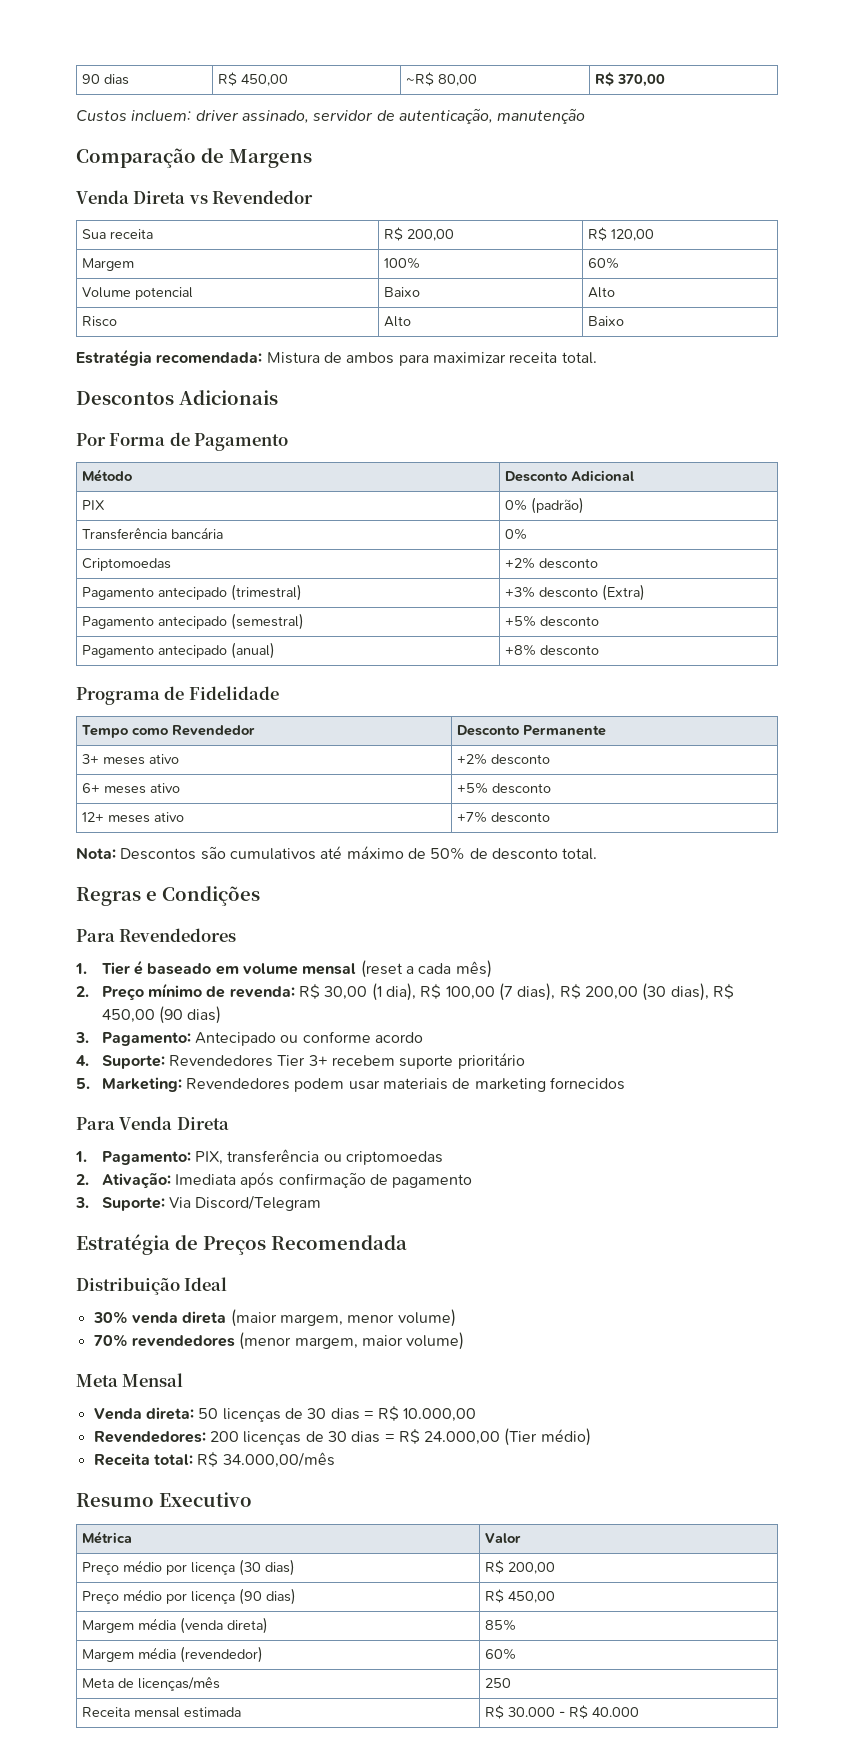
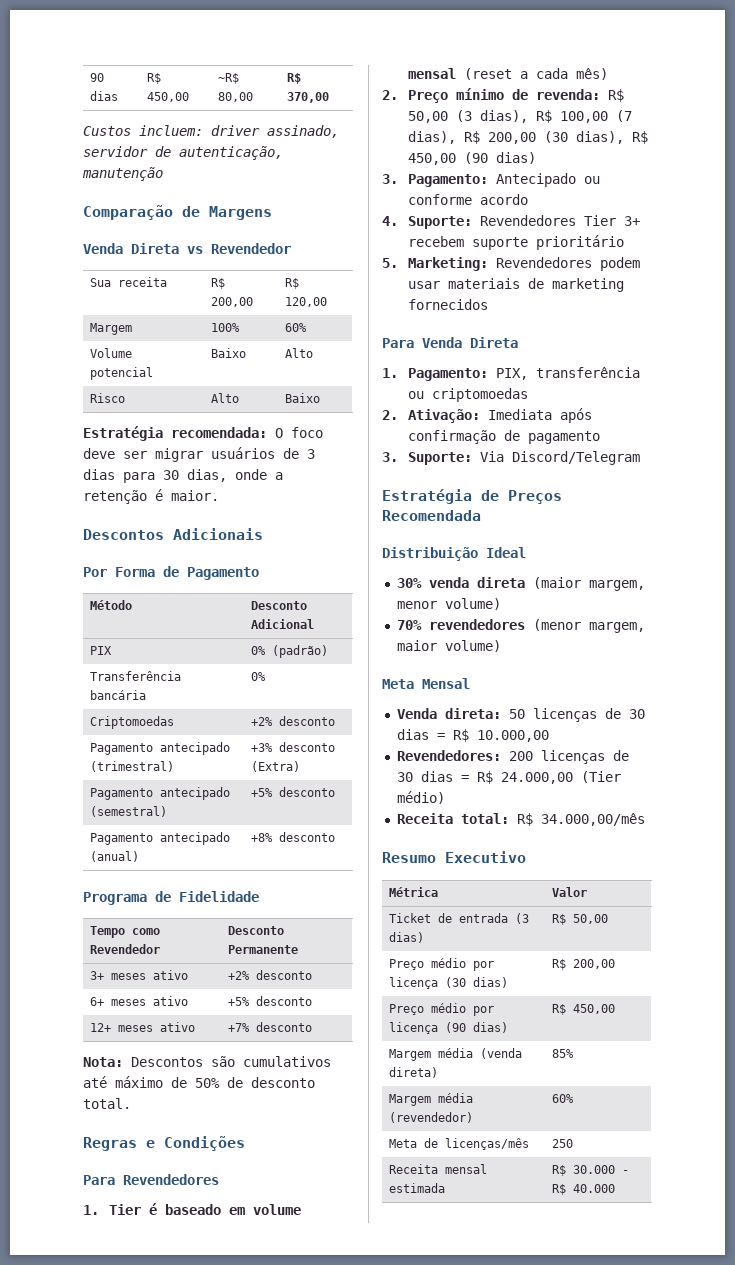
[266,352,597,366] Mistura de ambos para maximizar receita total. -> [275,427,323,438] [83,447,315,462] [83,469,283,483] [83,489,219,504] O foco deve ser migrar usuários de 3 dias para 30 dias, onde a retenção é maior.
[324,983,417,1001] 30,00 (1 dia), -> [408,110,529,123] 50,00 (3 dias),
(522, 1538) none -> [388,913,529,924] [388,932,424,943] [551,914,608,925] // Ticket de entrada (3 dias) | R$ 50,00

